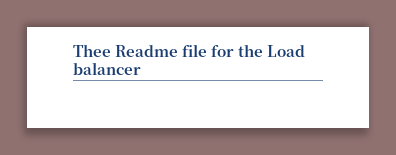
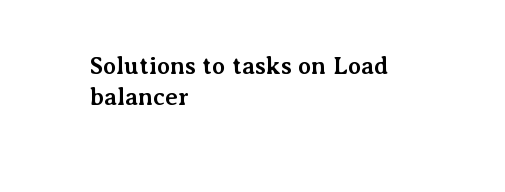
[73,44,264,57] Thee Readme file for the -> [90,56,327,74] Solutions to tasks on

